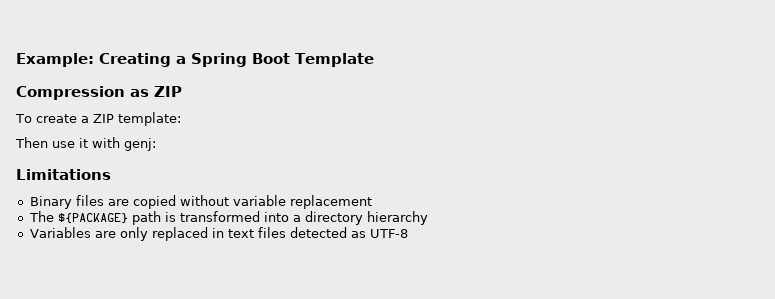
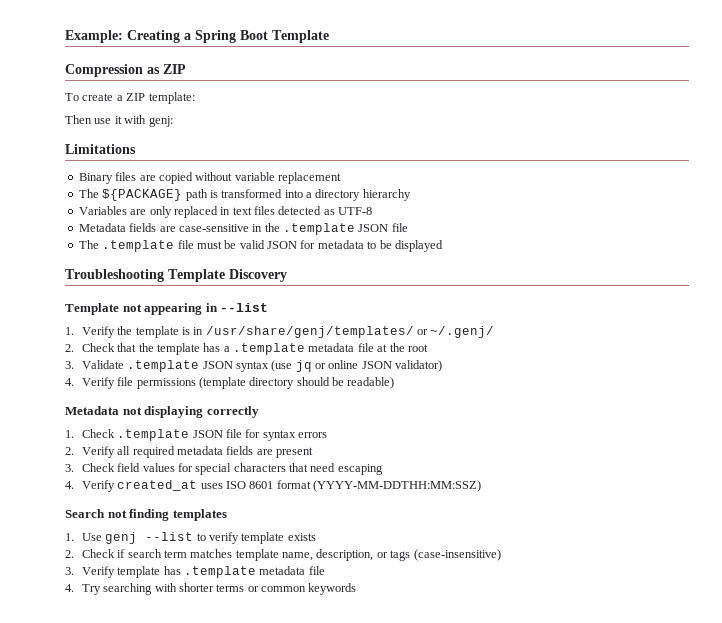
(408, 233) none -> [78,223,408,235] [78,240,443,252] [65,269,287,282] [65,303,269,315] [65,326,495,338] [65,343,428,355] [65,360,443,372] [65,377,395,389] [65,406,259,418] [65,429,328,441] [65,446,314,458] [65,463,383,475] [65,480,482,492] [65,509,227,521] [65,532,316,544] [65,549,501,561] [65,566,325,578] [65,583,357,595] // Metadata fields are case-sensitive in the .template JSON file // The .template file must be valid JSON for metadata to be displayed // Troubleshooting Template Discovery // Template not appearing in --list // 1. Verify the template is in /usr/share/genj/templates/ or ~/.genj/ // 2. Check that the template has a .template metadata file at the root // 3. Validate .template JSON syntax (use jq or online JSON validator) // 4. Verify file permissions (template directory should be readable) // Metadata not displaying correctly // 1. Check .template JSON file for syntax errors // 2. Verify all required metadata fields are present // 3. Check field values for special characters that need escaping // 4. Verify created_at uses ISO 8601 format (YYYY-MM-DDTHH:MM:SSZ) // Search not finding templates // 1. Use genj --list to verify template exists // 2. Check if search term matches template name, description, or tags (case-insensitive) // 3. Verify template has .template metadata file // 4. Try searching with shorter terms or common keywords

